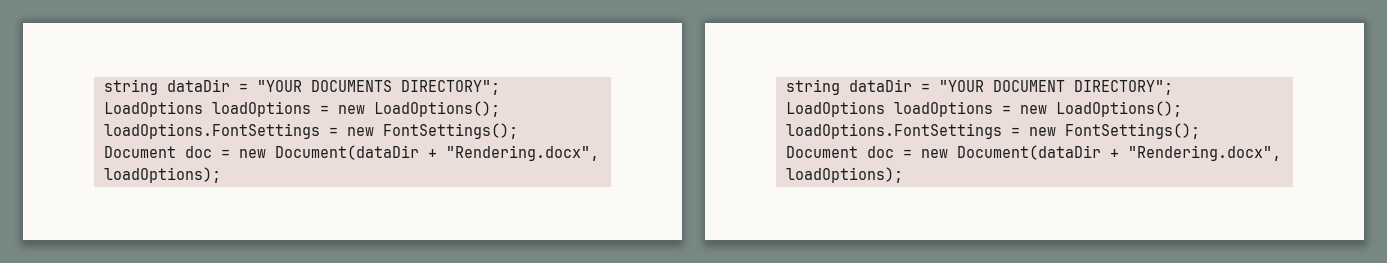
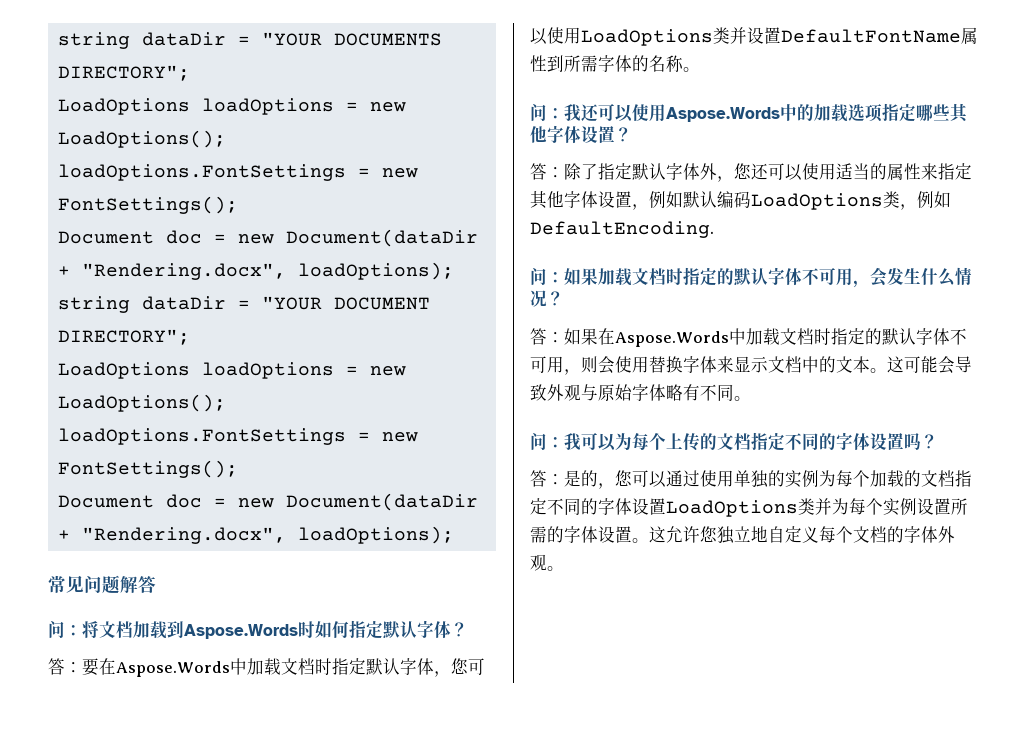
(904, 175) none -> [48,575,156,594] [48,620,468,639] [48,658,485,677] [530,27,978,46] [530,55,700,72] [530,103,969,123] [530,125,632,144] [530,163,972,182] [530,191,951,210] [530,221,714,238] [530,267,972,288] [530,290,564,307] [530,328,967,347] [530,356,972,375] [530,384,751,401] [530,432,938,451] [530,470,972,489] [530,498,968,517] [530,526,955,544] [530,554,564,571] // 常见问题解答 // 问：将文档加载到Aspose.Words时如何指定默认字体？ // 答：要在Aspose.Words中加载文档时指定默认字体，您可以使用LoadOptions类并设置DefaultFontName属性到所需字体的名称。 // 问：我还可以使用Aspose.Words中的加载选项指定哪些其他字体设置？ // 答：除了指定默认字体外，您还可以使用适当的属性来指定其他字体设置，例如默认编码LoadOptions类，例如DefaultEncoding. // 问：如果加载文档时指定的默认字体不可用，会发生什么情况？ // 答：如果在Aspose.Words中加载文档时指定的默认字体不可用，则会使用替换字体来显示文档中的文本。这可能会导致外观与原始字体略有不同。 // 问：我可以为每个上传的文档指定不同的字体设置吗？ // 答：是的，您可以通过使用单独的实例为每个加载的文档指定不同的字体设置LoadOptions类并为每个实例设置所需的字体设置。这允许您独立地自定义每个文档的字体外观。

